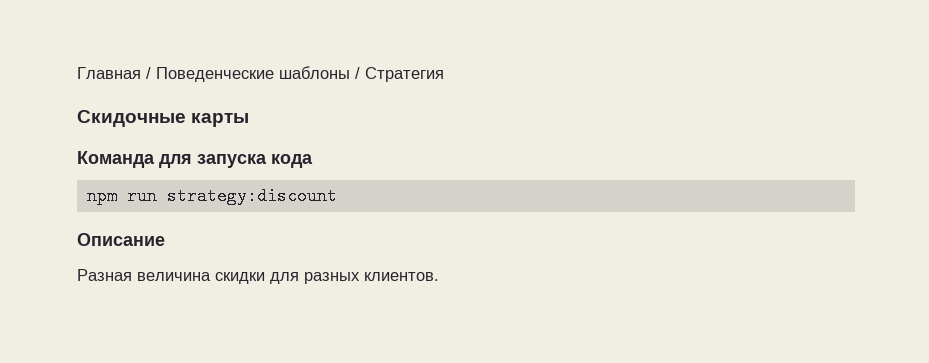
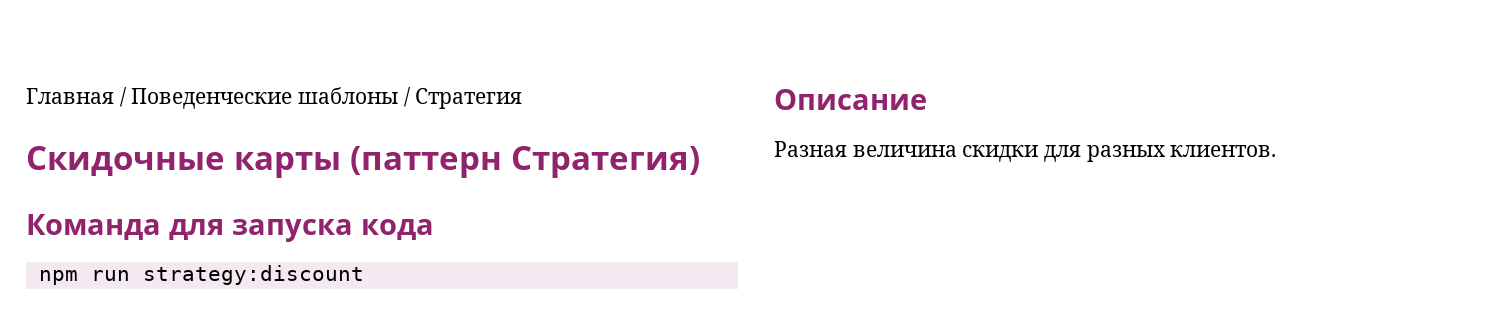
(250, 120) none -> [350,146,700,178] (паттерн Стратегия)

